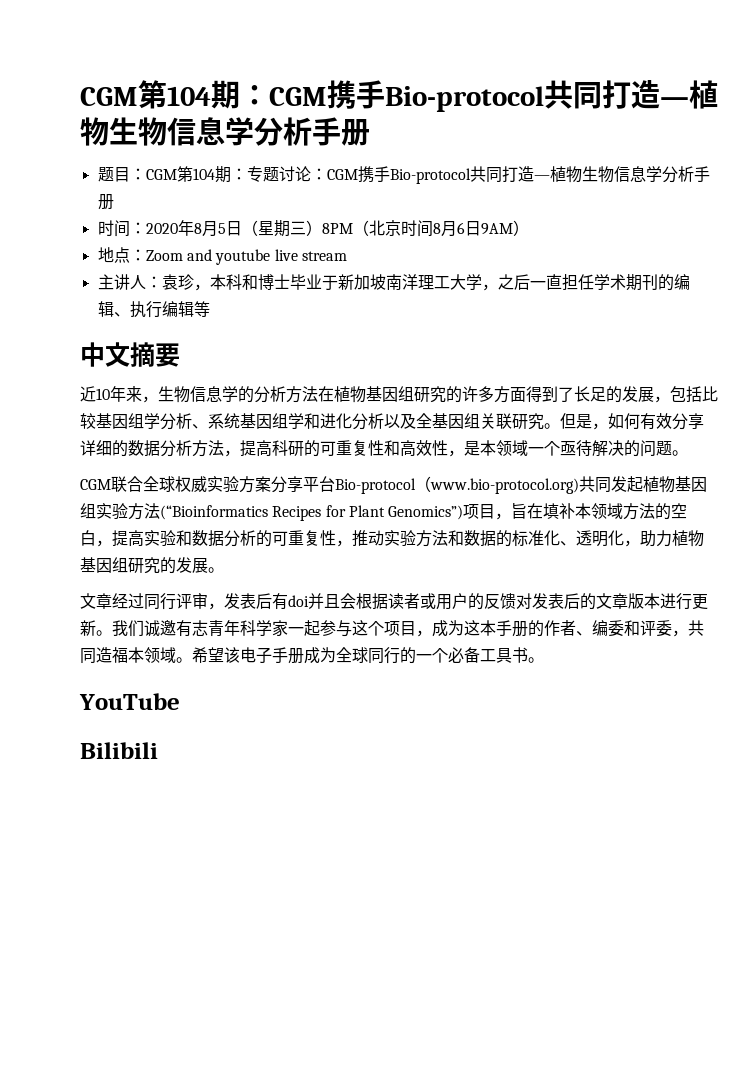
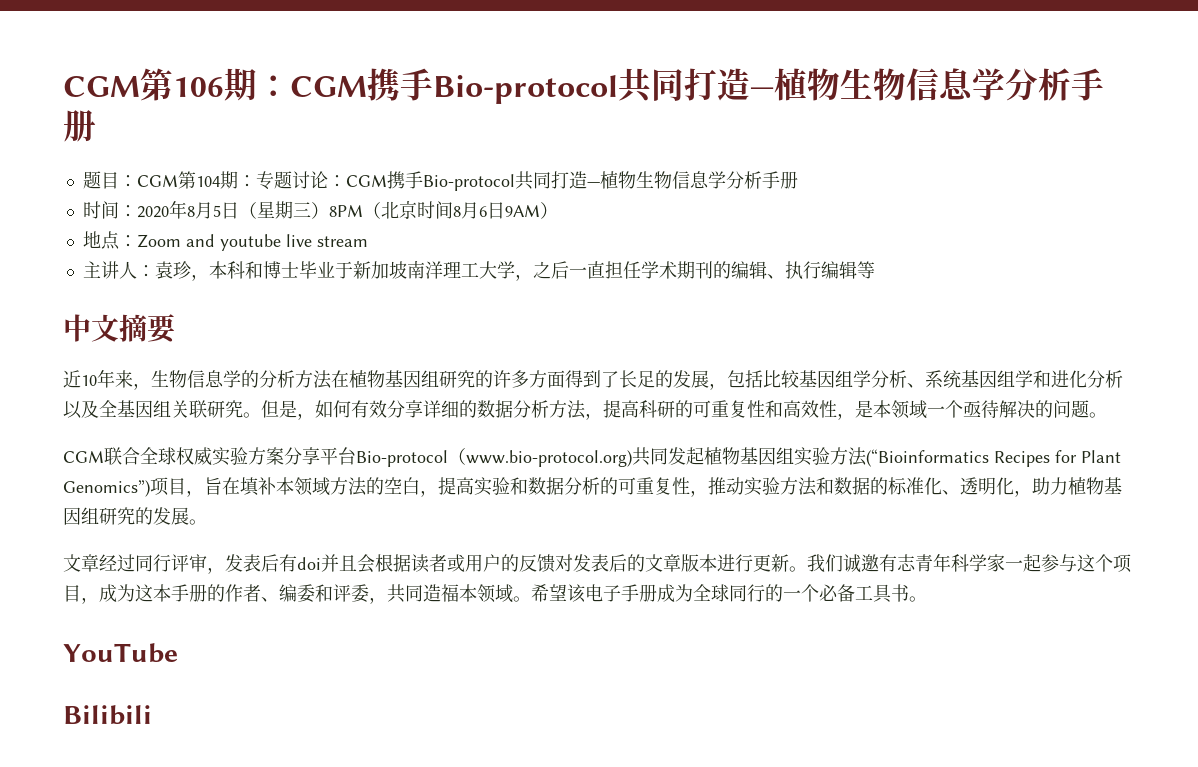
[80,80,211,109] CGM第104 -> [63,68,224,101] CGM第106

